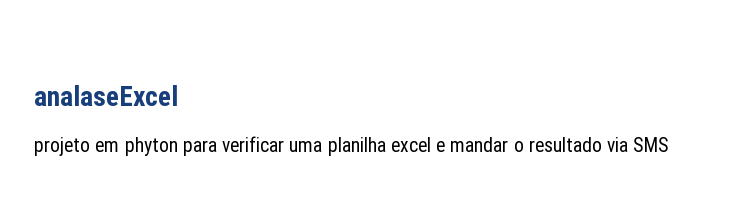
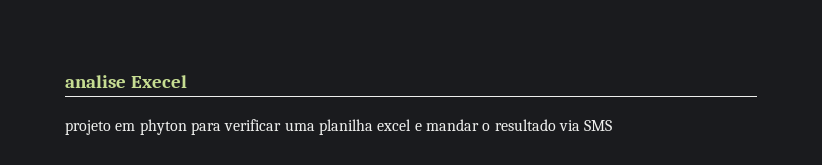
[34,85,178,106] analaseExcel -> [65,75,187,88] analise Execel

